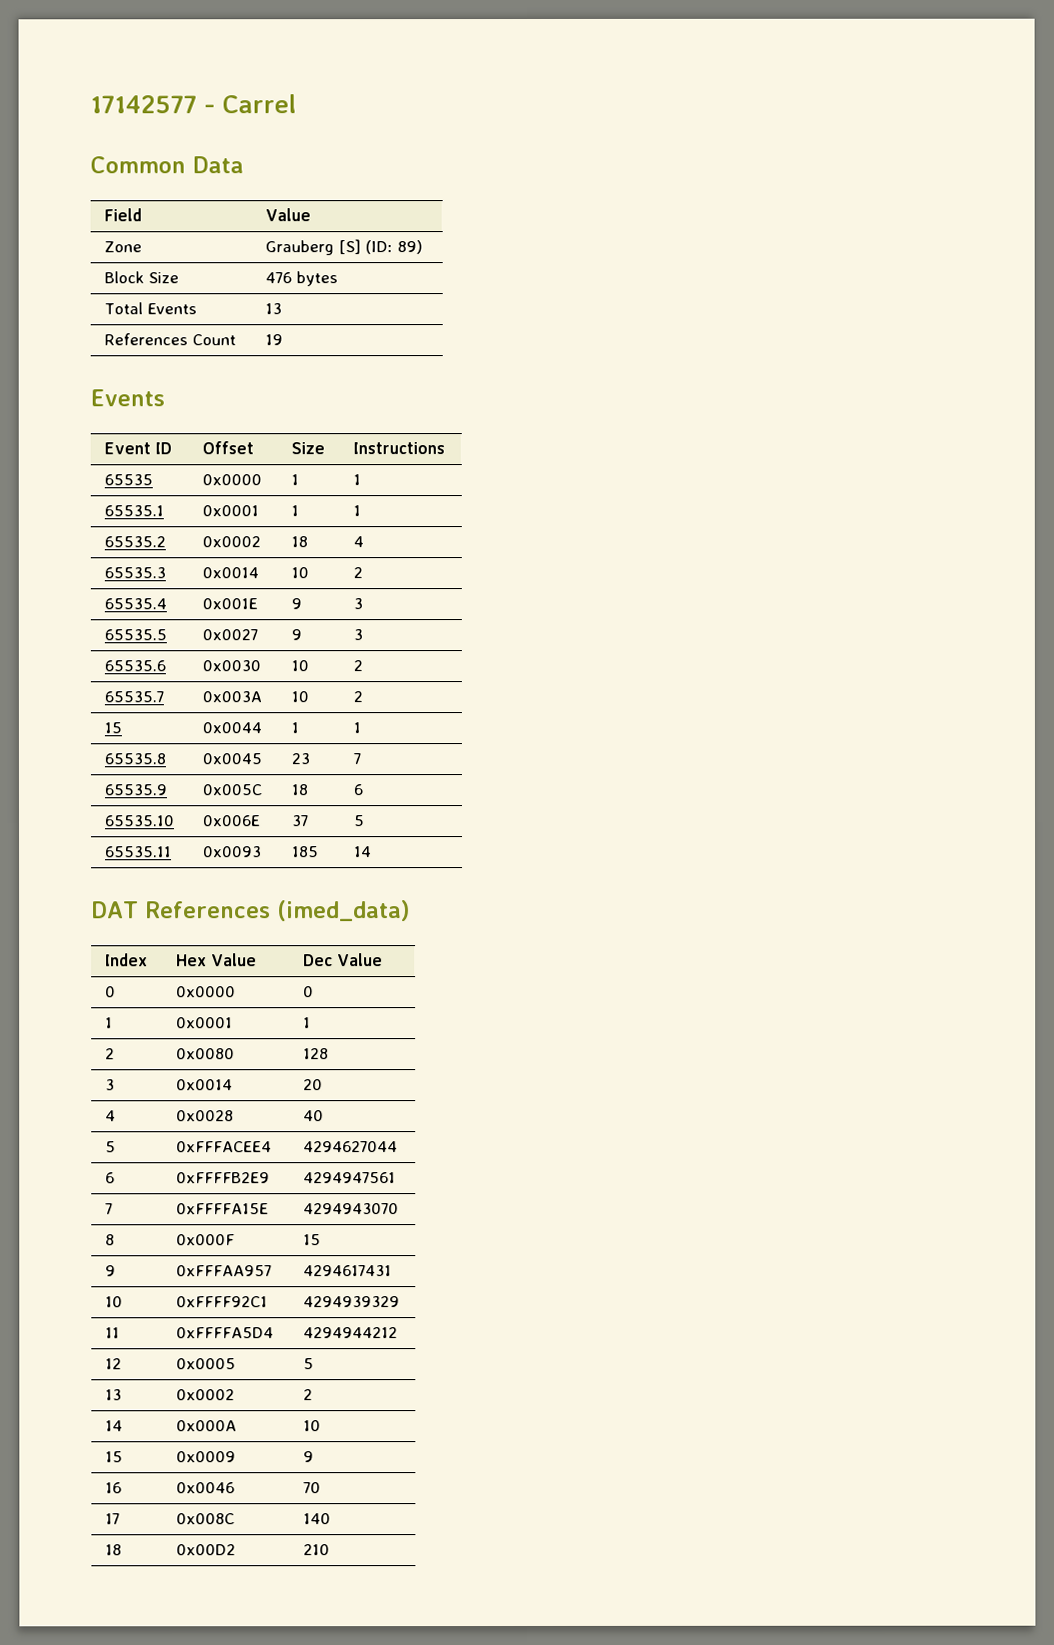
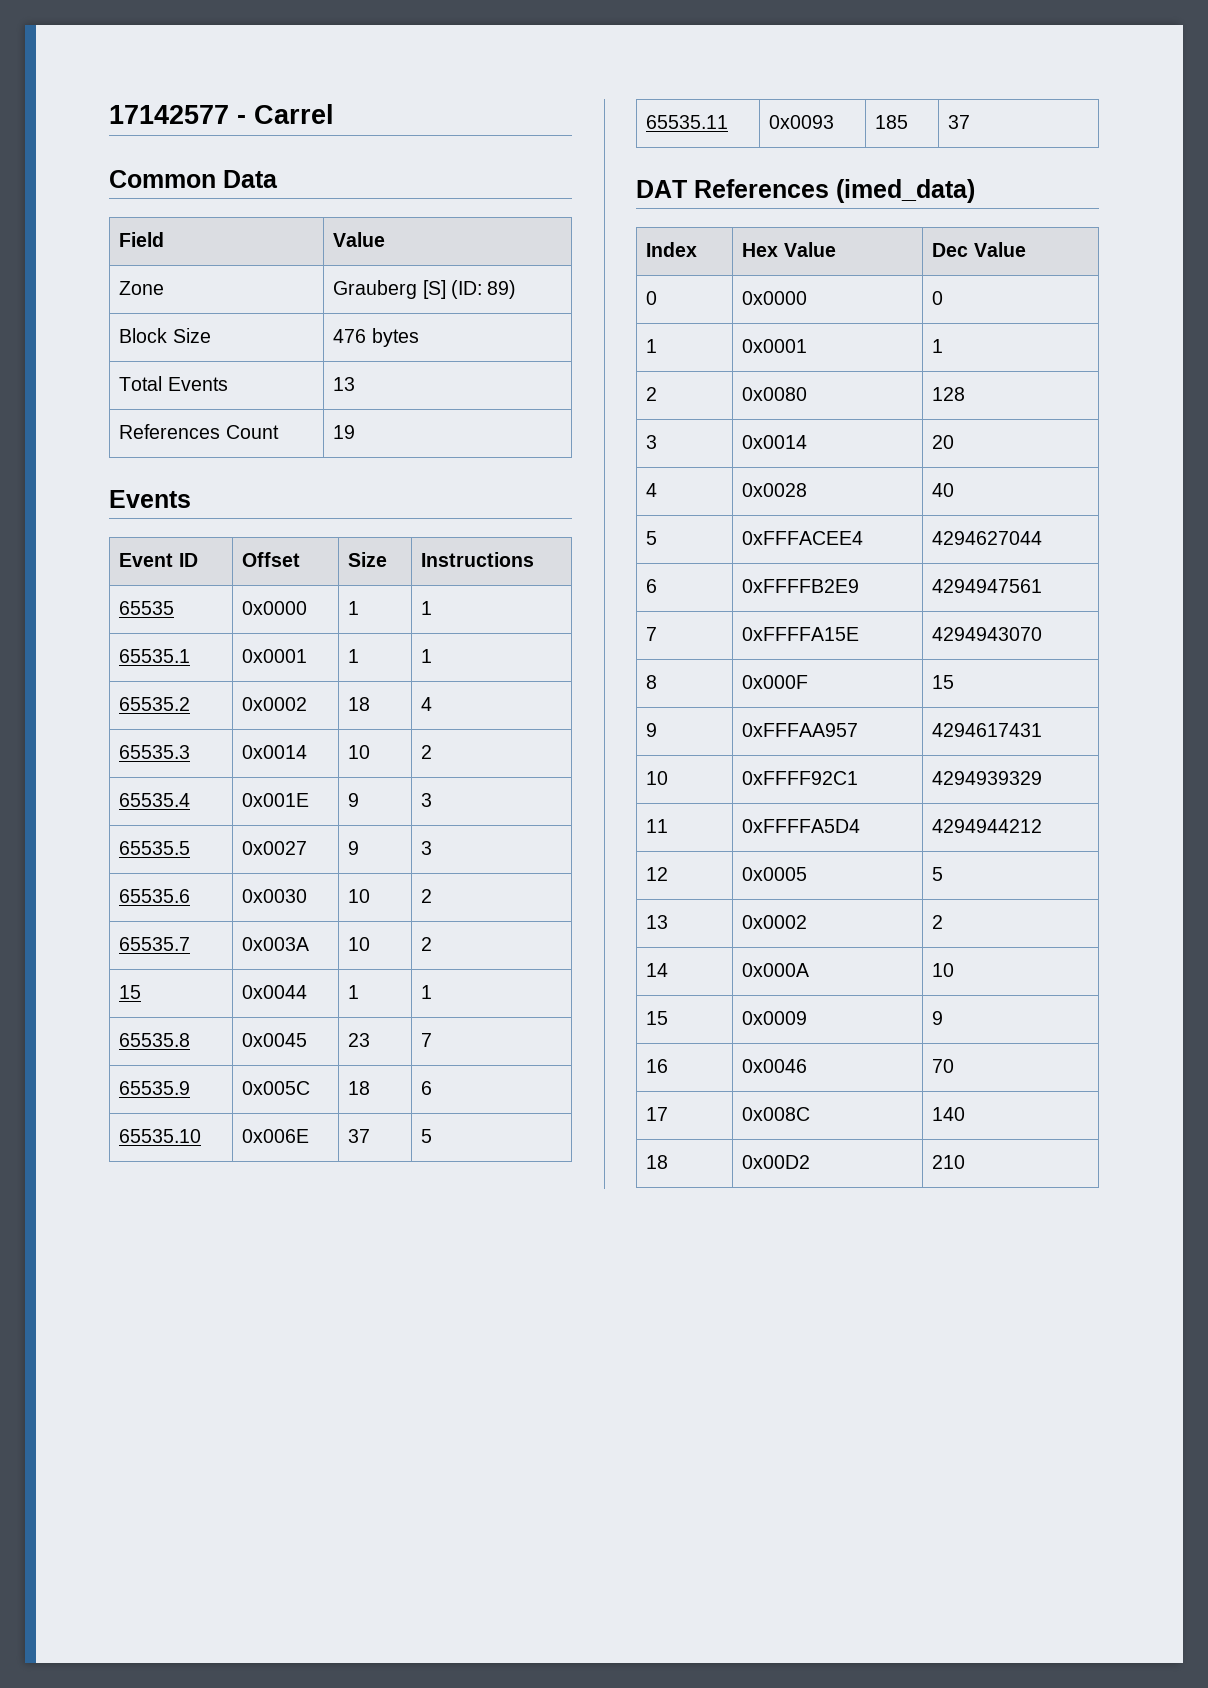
[354,846,373,858] 14 -> [948,115,971,129] 37

